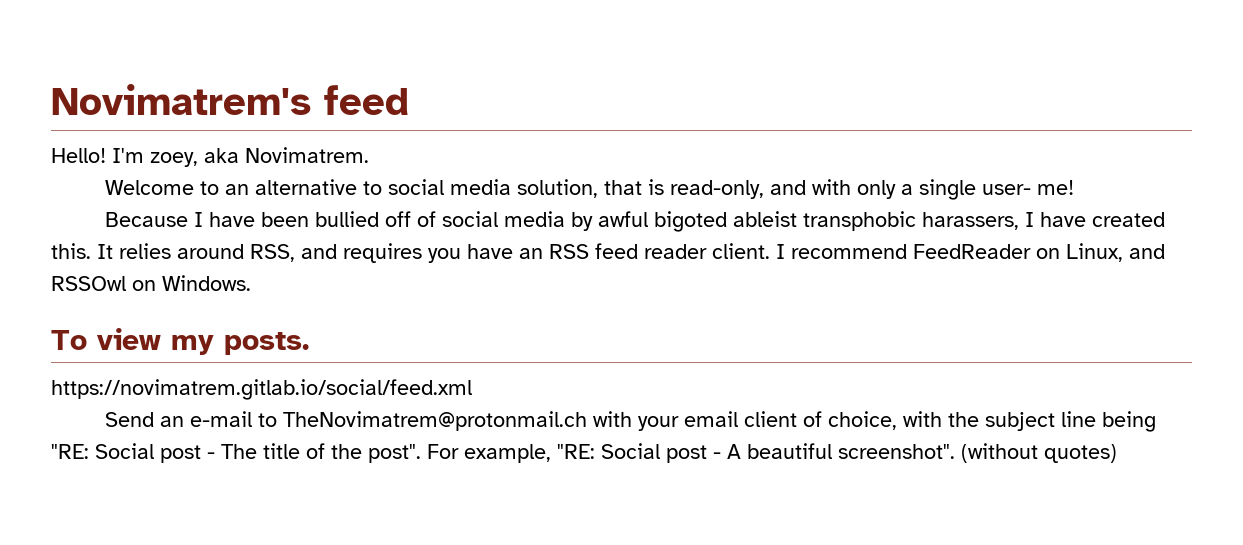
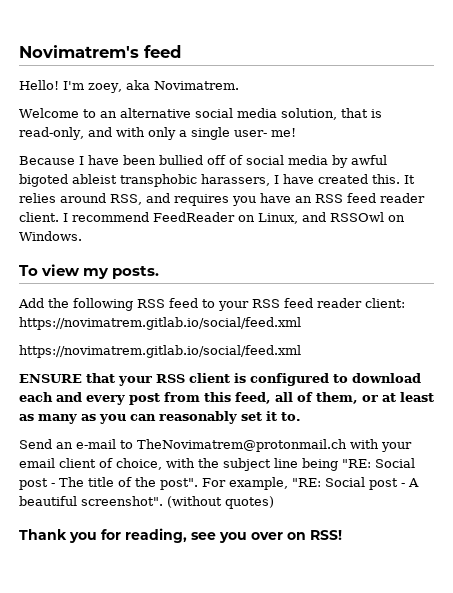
[362,181,382,195] to -> (191, 113) none
[51,379,472,400] https://novimatrem.gitlab.io/social/feed.xml -> [18,298,405,311] [19,317,301,330] [19,345,301,358] [19,373,421,386] [19,392,434,405] [19,411,301,424] Add the following RSS feed to your RSS feed reader client: https://novimatrem.gitlab.io/social/feed.xml // https://novimatrem.gitlab.io/social/feed.xml // ENSURE that your RSS client is configured to download each and every post from this feed, all of them, or at least as many as you can reasonably set it to.
(1117, 453) none -> [19,528,342,543] // Thank you for reading, see you over on RSS!

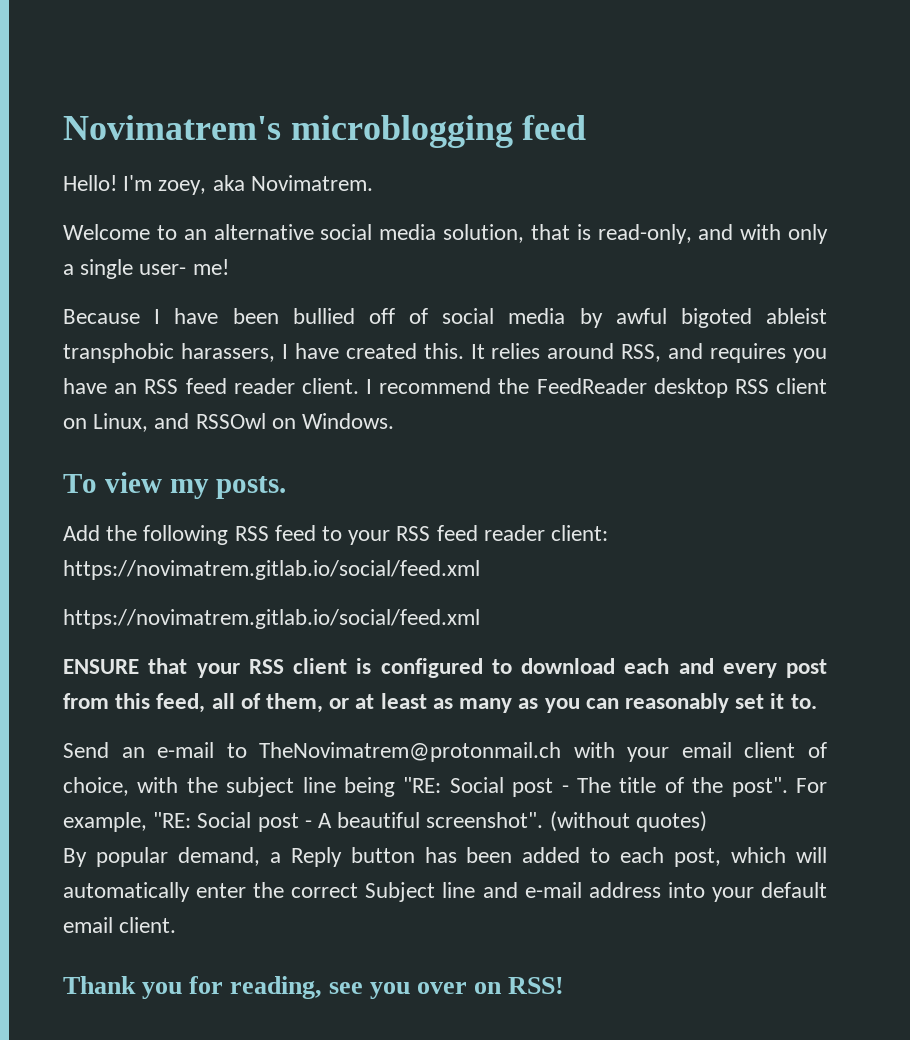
(139, 51) none -> [290,115,513,148] microblogging
[153,212,235,222] FeedReader -> [498,378,827,398] the FeedReader desktop RSS client
(274, 502) none -> [63,847,827,867] [63,882,827,902] [63,917,177,933] // By popular demand, a Reply button has been added to each post, which will automatically enter the correct Subject line and e-mail address into your default email client.

